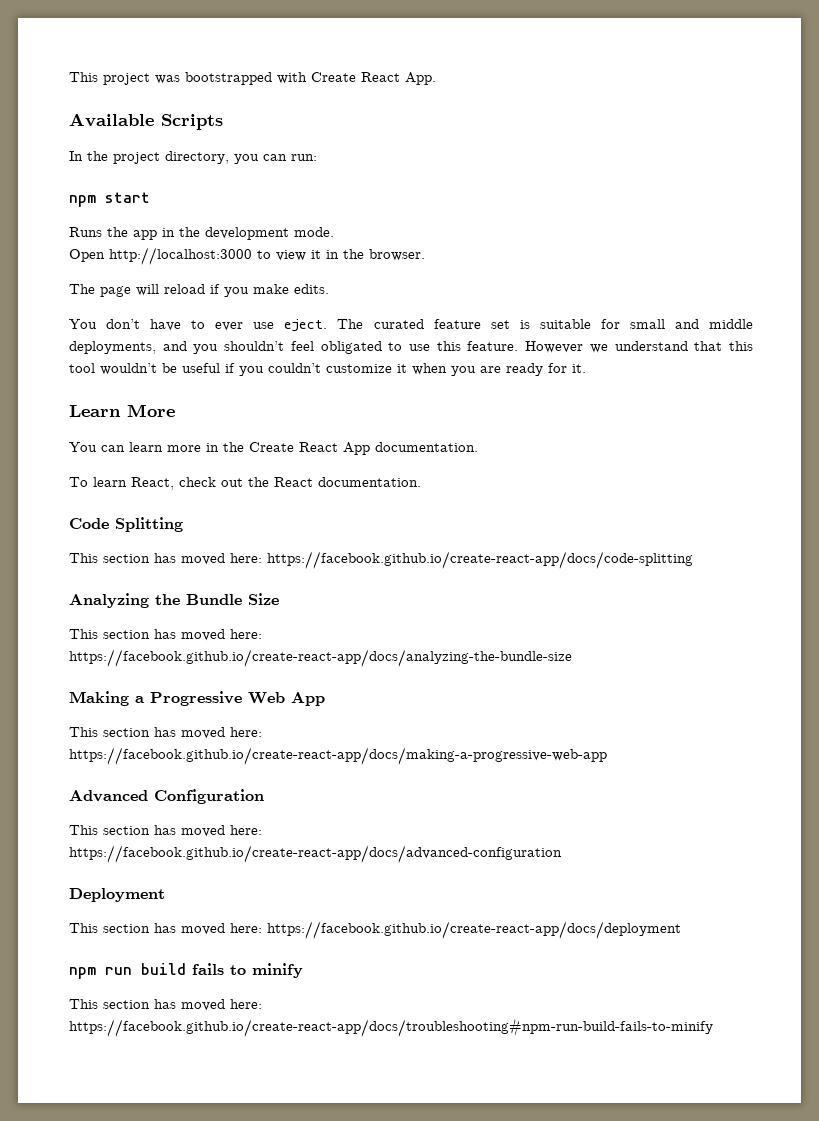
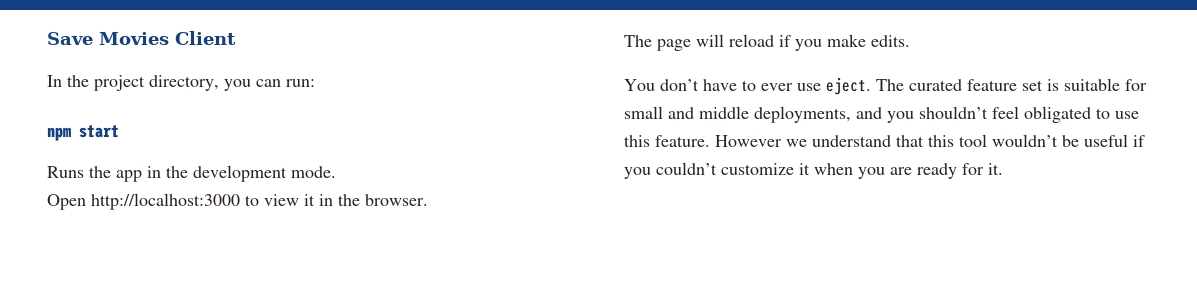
[69,72,436,85] [69,113,223,130] This project was bootstrapped with Create React App. // Available Scripts -> [47,31,236,45] Save Movies Client
[69,404,175,417] [69,442,478,455] [69,477,421,490] [69,517,183,532] [69,551,693,569] [69,593,279,608] [69,629,262,641] [69,649,572,667] [69,691,325,706] [69,727,262,739] [69,747,607,765] [69,789,264,804] [69,825,262,837] [69,845,562,863] [69,888,165,902] [69,921,681,939] [69,963,303,979] [69,999,262,1011] [69,1018,713,1037] // Learn More // You can learn more in the Create React App documentation. // To learn React, check out the React documentation. // Code Splitting // This section has moved here: https://facebook.github.io/create-react-app/docs/code-splitting // Analyzing the Bundle Size // This section has moved here: https://facebook.github.io/create-react-app/docs/analyzing-the-bundle-size // Making a Progressive Web App // This section has moved here: https://facebook.github.io/create-react-app/docs/making-a-progressive-web-app // Advanced Configuration // This section has moved here: https://facebook.github.io/create-react-app/docs/advanced-configuration // Deployment // This section has moved here: https://facebook.github.io/create-react-app/docs/deployment // npm run build fails to minify // This section has moved here: https://facebook.github.io/create-react-app/docs/troubleshooting#npm-run-build-fails-to-minify -> (1003, 169) none

